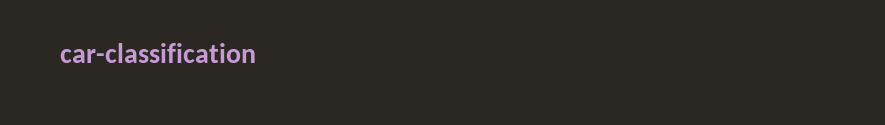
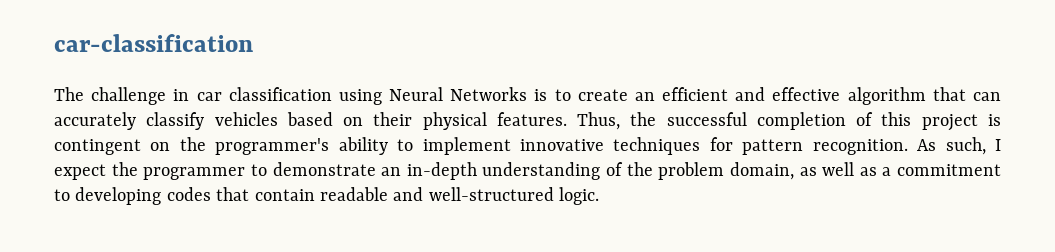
(256, 53) none -> [54,87,1001,105] [54,112,1001,131] [54,137,1002,155] [54,162,1001,180] [54,187,600,205] // The challenge in car classification using Neural Networks is to create an efficient and effective algorithm that can accurately classify vehicles based on their physical features. Thus, the successful completion of this project is contingent on the programmer's ability to implement innovative techniques for pattern recognition. As such, I expect the programmer to demonstrate an in-depth understanding of the problem domain, as well as a commitment to developing codes that contain readable and well-structured logic.

